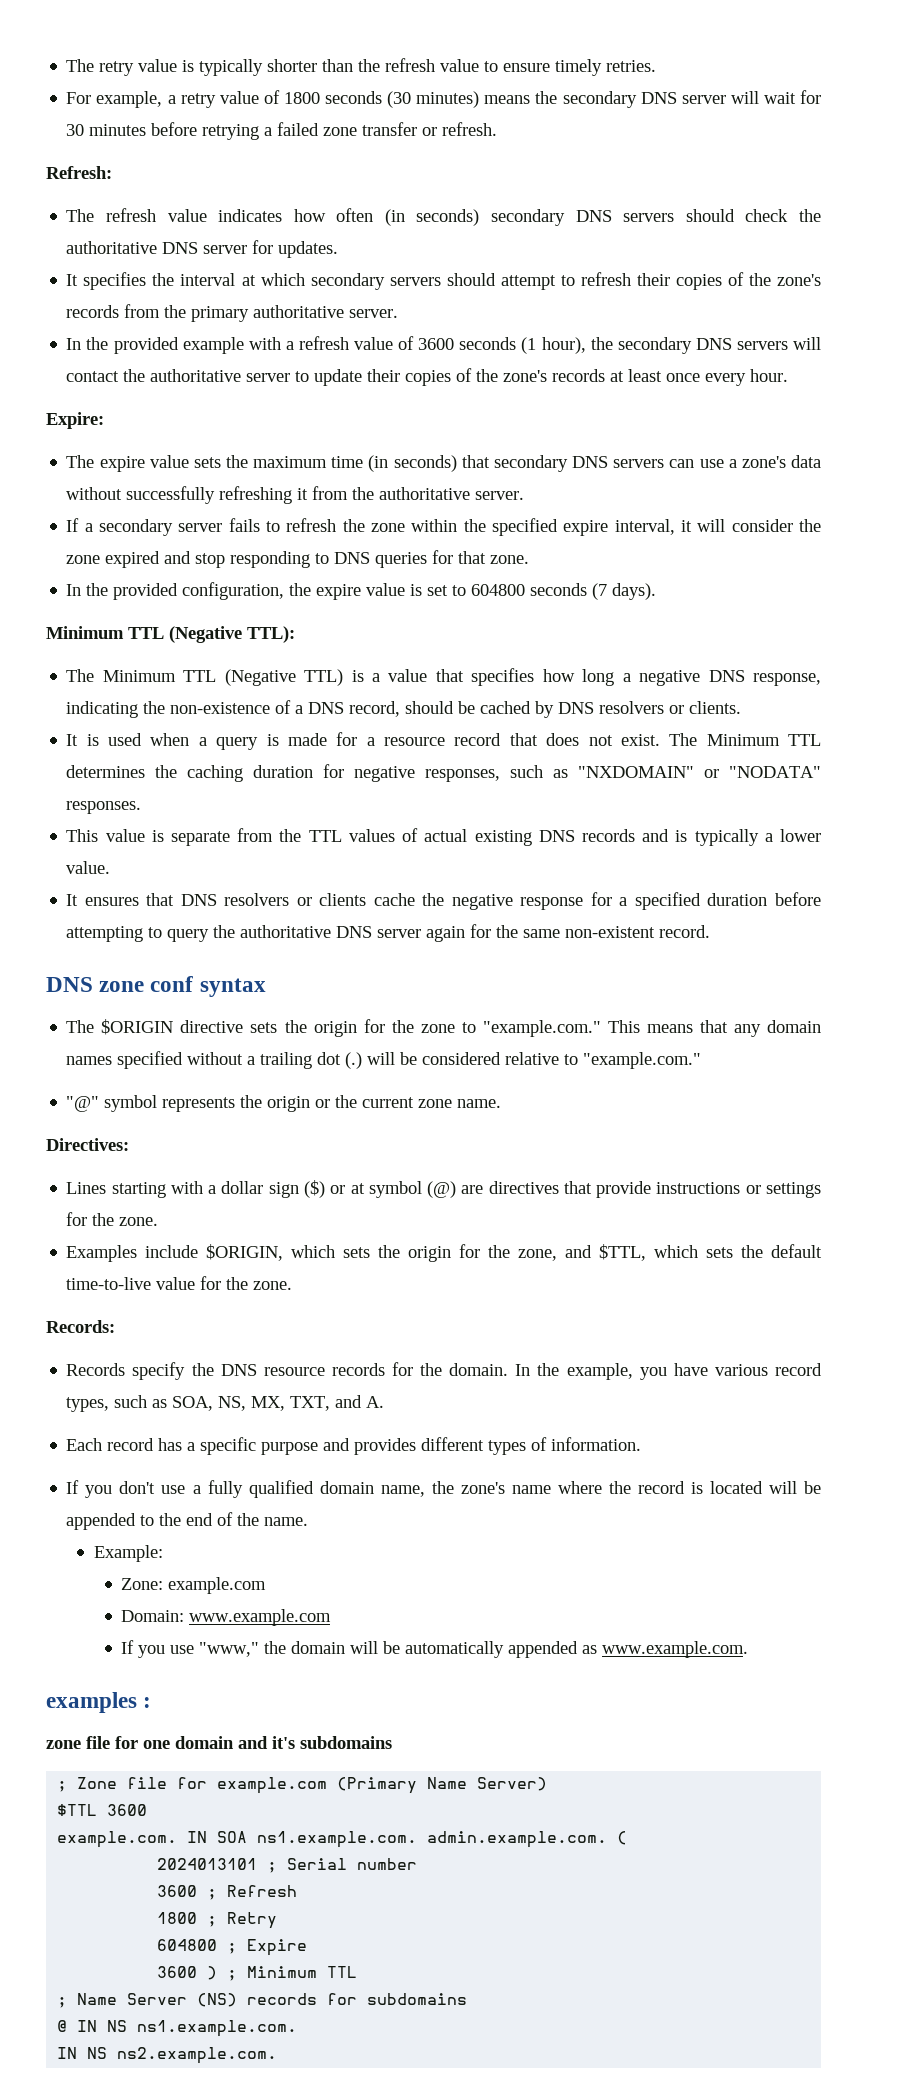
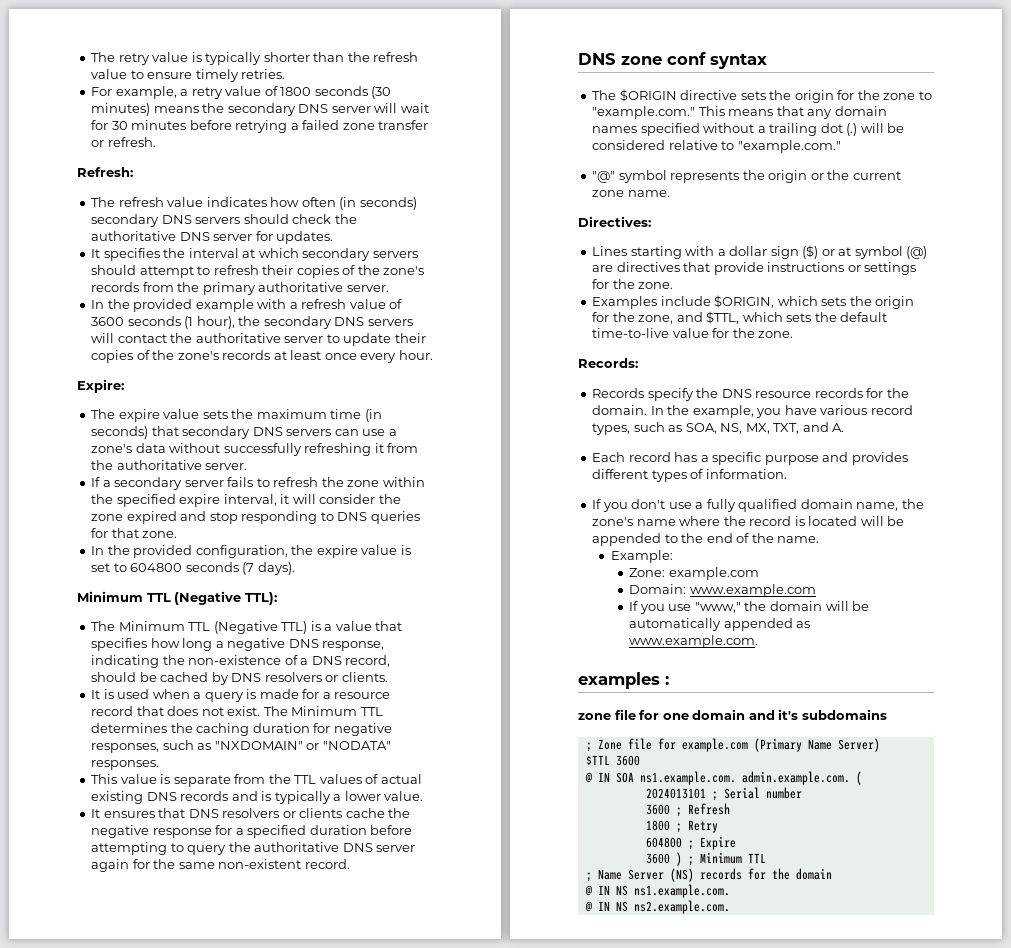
[57,1831,178,1848] example.com. -> [584,772,592,783] @
[367,1993,468,2005] subdomains -> [771,868,832,880] the domain
(298, 2028) none -> [584,901,592,912] @

